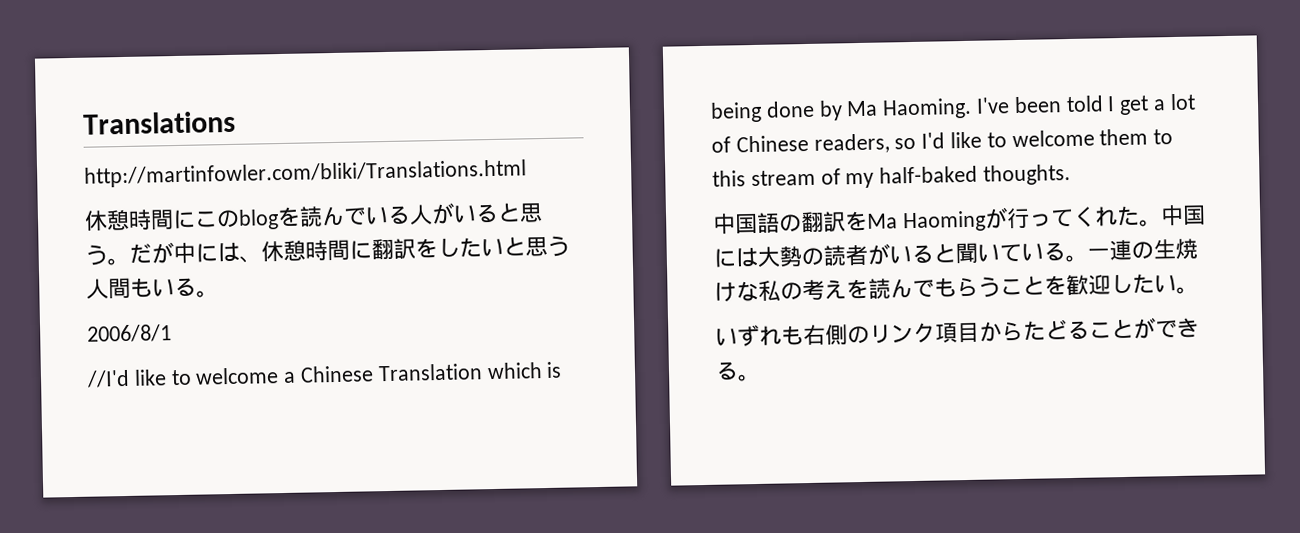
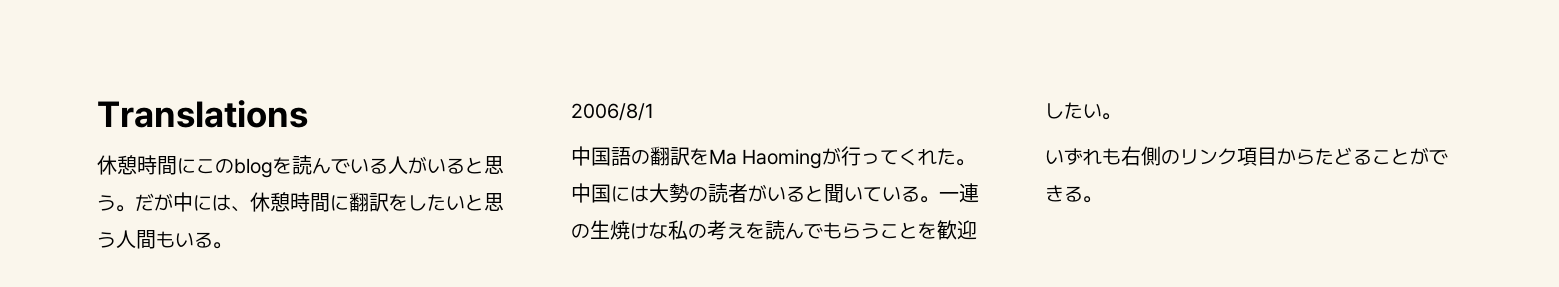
[84,159,527,188] // http://martinfowler.com/bliki/Translations.html -> (308, 114) none
[86,361,563,388] [710,93,1196,123] [711,128,1174,154] [712,163,1072,189] // //I'd like to welcome a Chinese Translation which is being done by Ma Haoming. I've been told I get a lot of Chinese readers, so I'd like to welcome them to this stream of my half-baked thoughts. -> (654, 112) none

